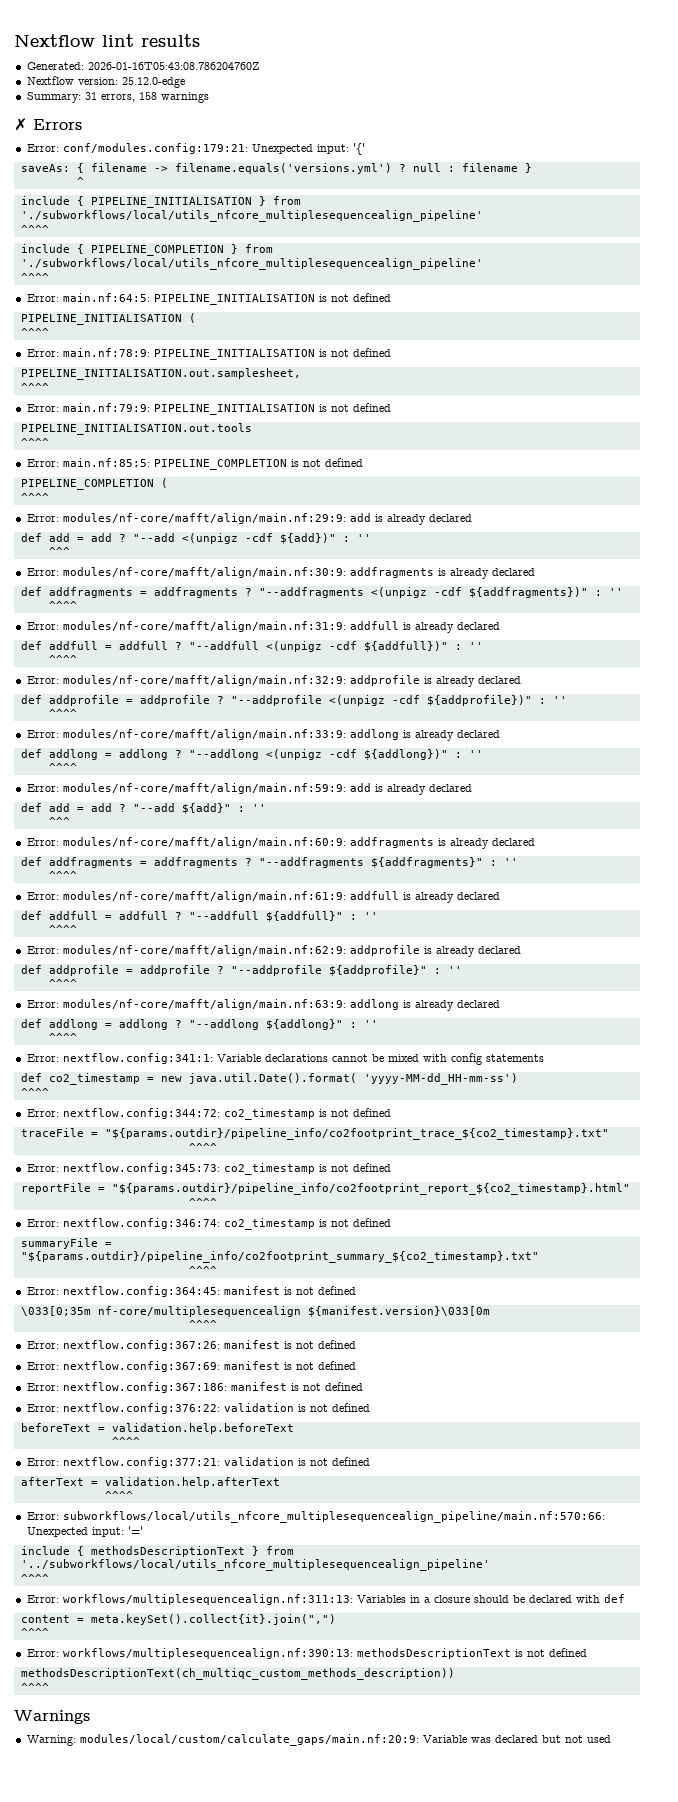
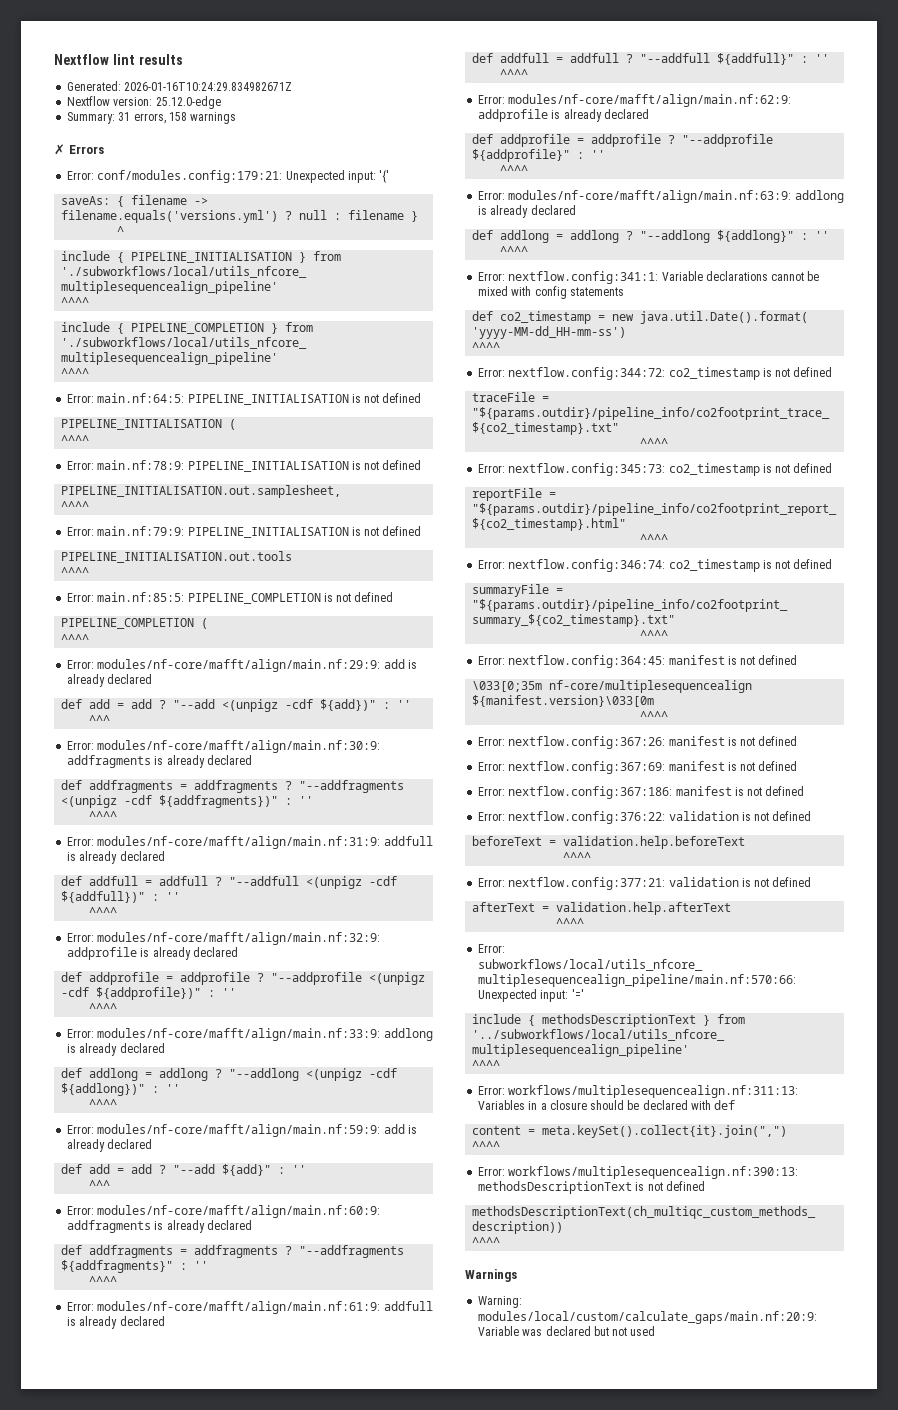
[87,62,259,70] 2026-01-16T05:43:08.786204760Z -> [124,82,293,91] 2026-01-16T10:24:29.834982671Z

